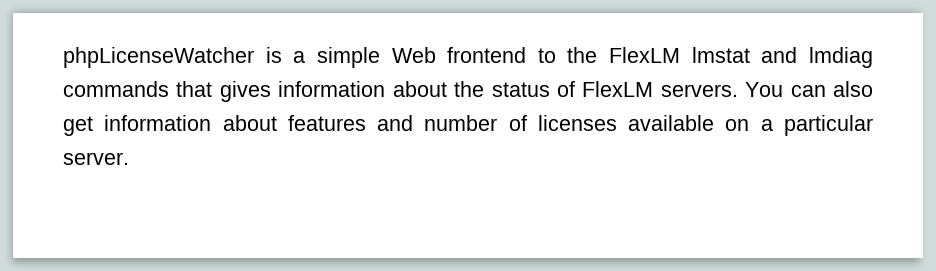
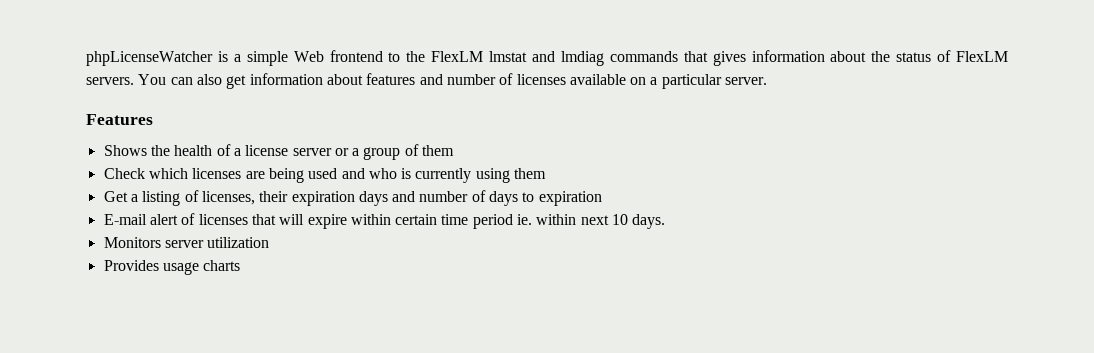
(129, 158) none -> [86,114,153,125] [103,144,455,160] [103,168,547,183] [103,190,602,206] [103,213,666,229] [103,237,270,248] [103,260,241,275] // Features // Shows the health of a license server or a group of them // Check which licenses are being used and who is currently using them // Get a listing of licenses, their expiration days and number of days to expiration // E-mail alert of licenses that will expire within certain time period ie. within next 10 days. // Monitors server utilization // Provides usage charts

